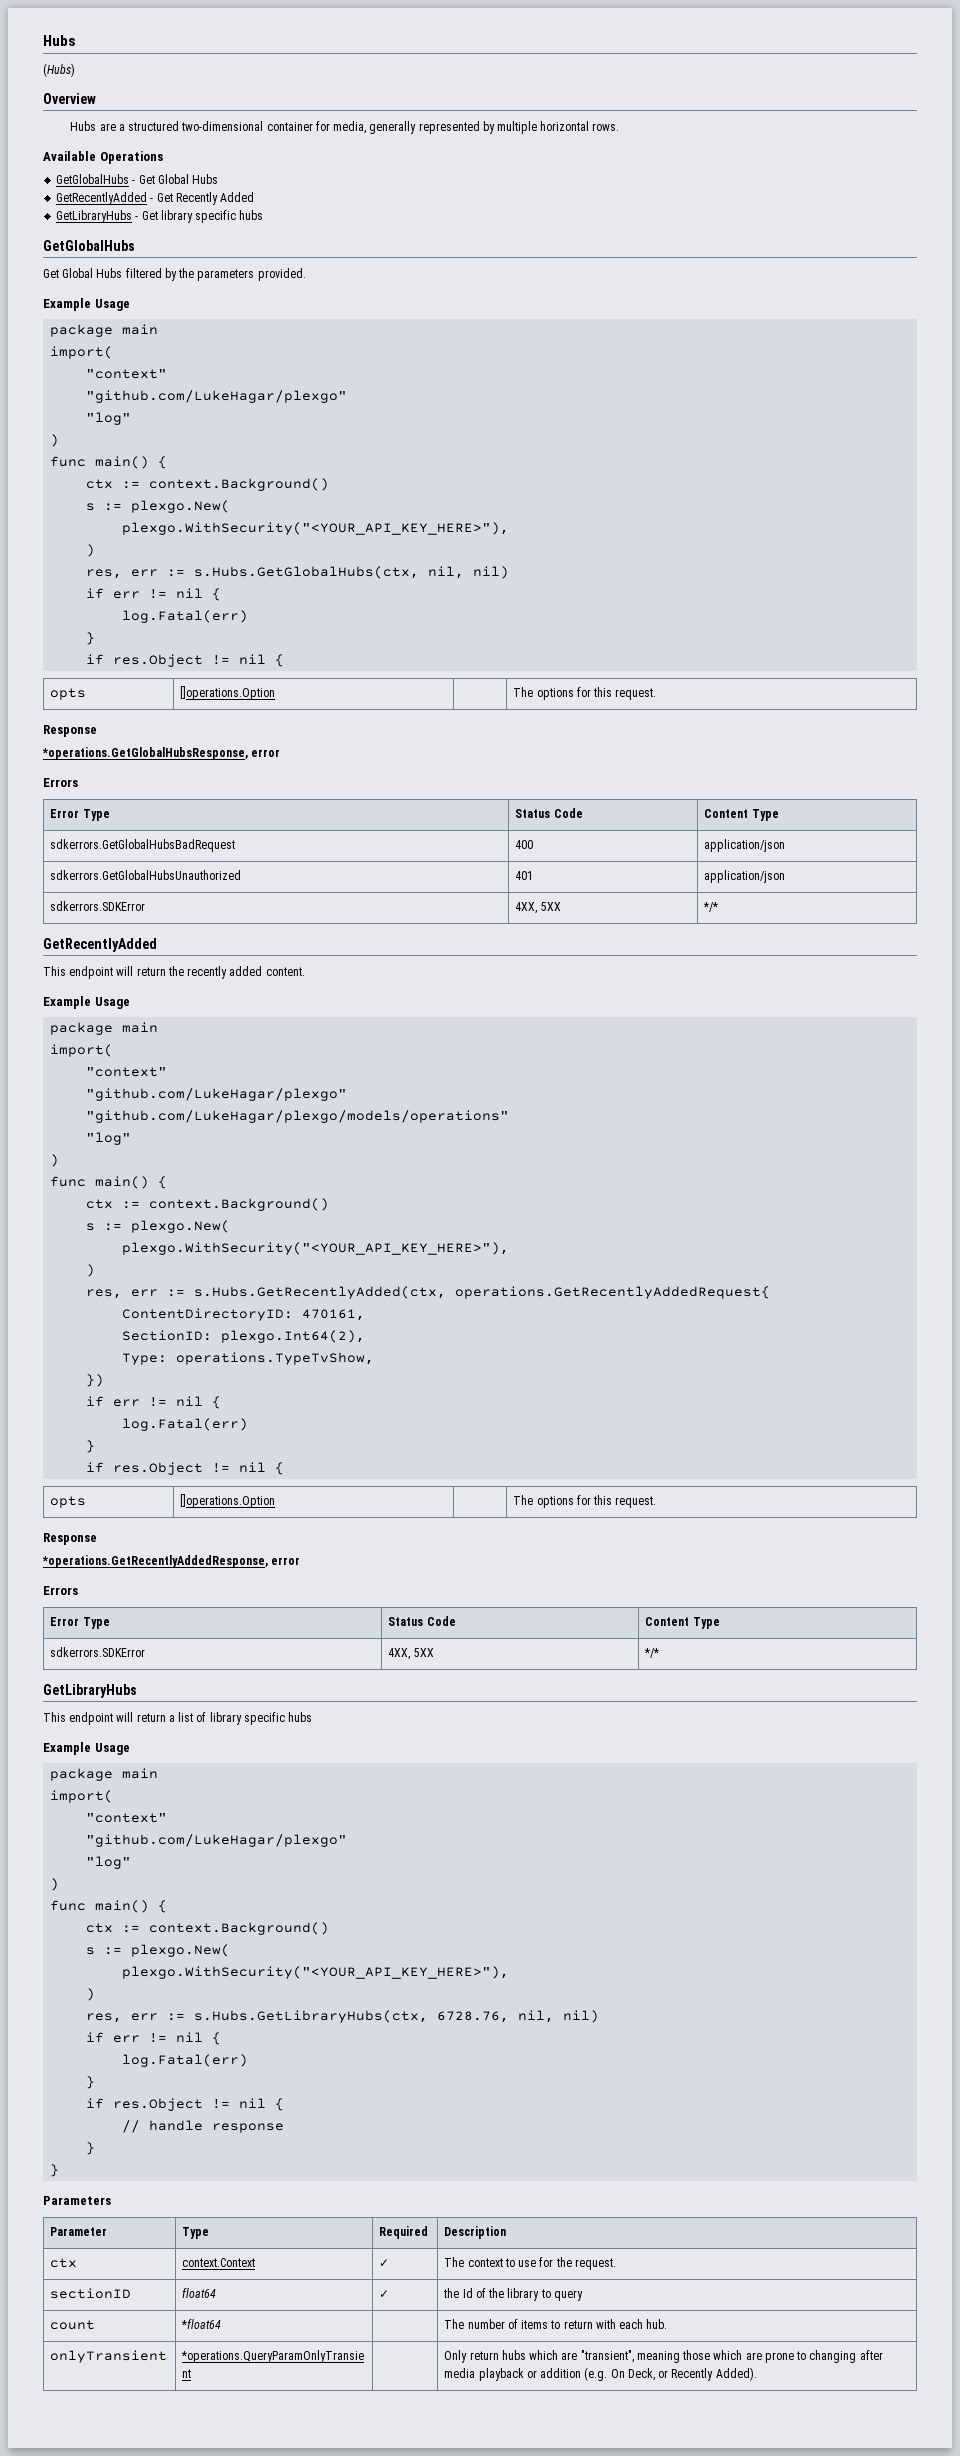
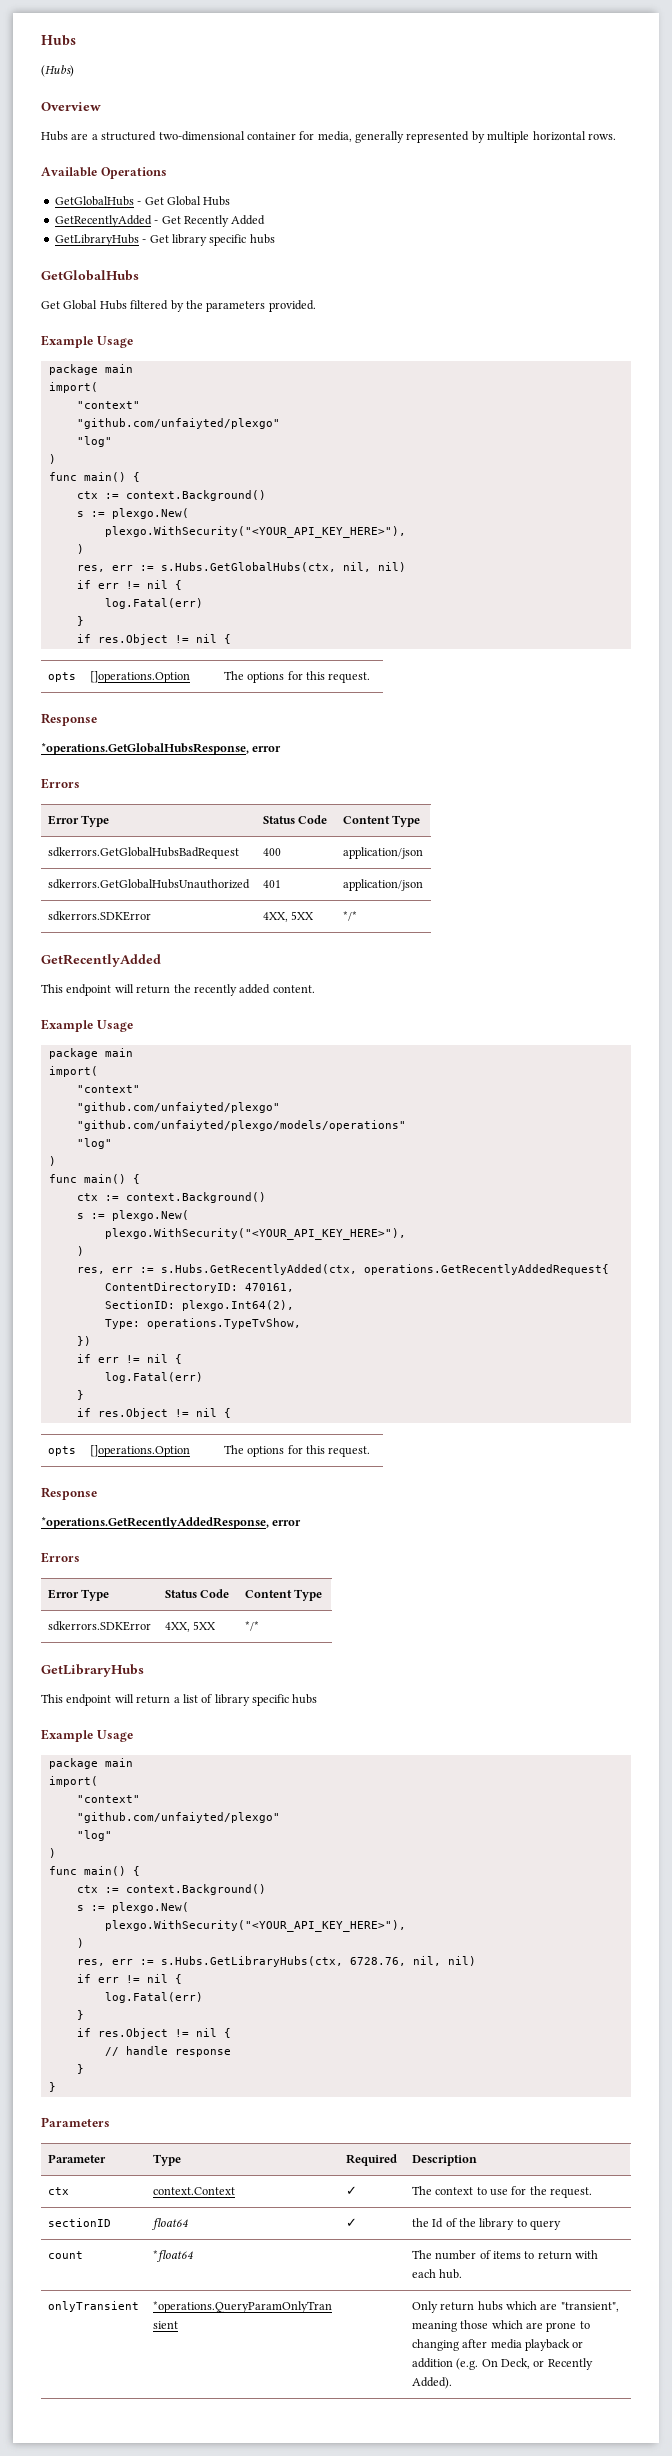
[86,390,348,403] "github.com/LukeHagar/plexgo" -> [76,418,280,429] "github.com/unfaiyted/plexgo"
[86,1088,348,1101] [86,1110,510,1123] "github.com/LukeHagar/plexgo" // "github.com/LukeHagar/plexgo/models/operations" -> [76,1102,280,1113] [76,1120,406,1131] "github.com/unfaiyted/plexgo" // "github.com/unfaiyted/plexgo/models/operations"
[86,1834,348,1847] "github.com/LukeHagar/plexgo" -> [76,1812,280,1823] "github.com/unfaiyted/plexgo"

